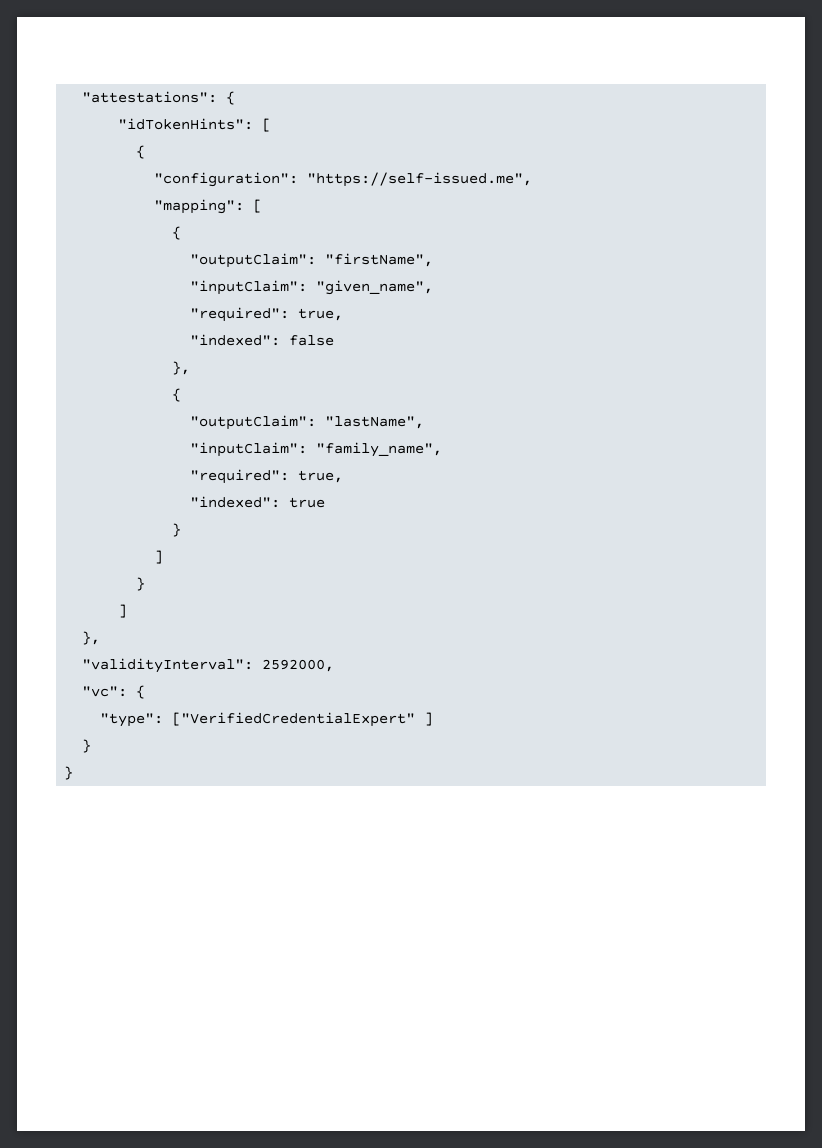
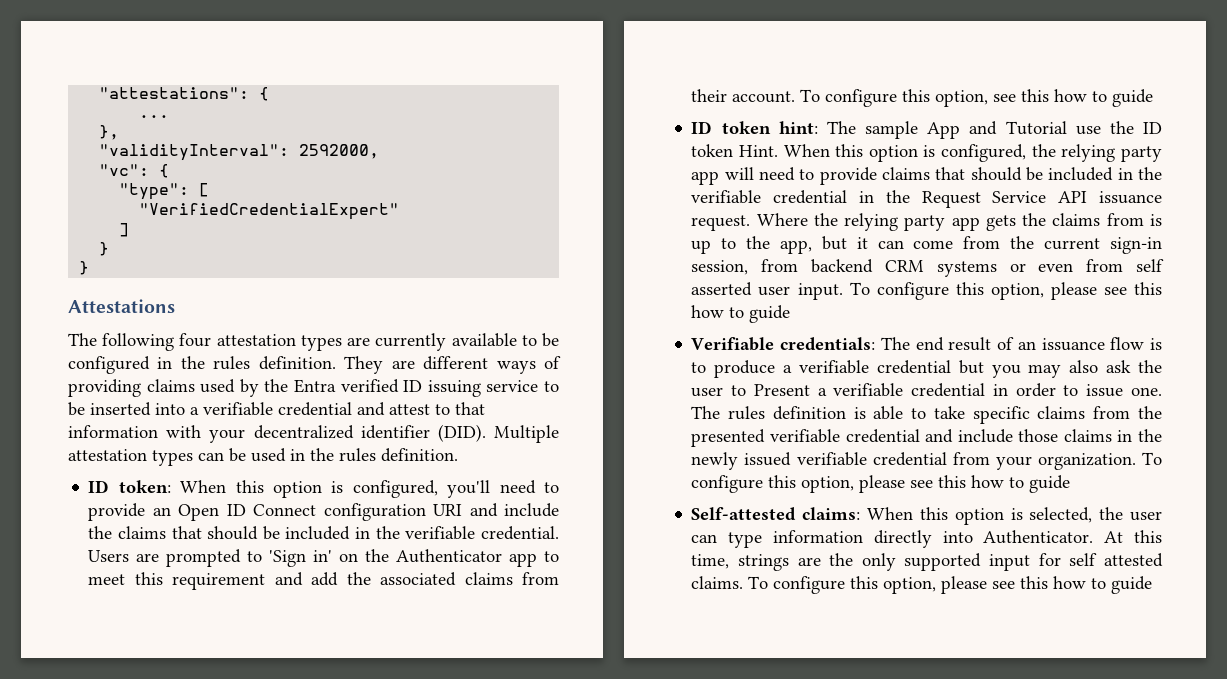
[118,118,272,132] [136,145,146,159] [154,172,533,187] [154,199,263,214] [172,226,182,240] [190,253,434,268] [190,280,434,295] [190,307,344,322] [190,334,335,346] [172,361,191,375] [172,388,182,402] [190,415,425,430] [190,442,443,457] [190,469,344,484] [190,496,326,508] [172,523,182,537] [154,550,164,564] [136,577,146,591] [118,604,128,618] "idTokenHints": [ // { // "configuration": "https://self-issued.me", // "mapping": [ // { // "outputClaim": "firstName", // "inputClaim": "given_name", // "required": true, // "indexed": false // }, // { // "outputClaim": "lastName", // "inputClaim": "family_name", // "required": true, // "indexed": true // } // ] // } // ] -> [139,115,170,118] ...
[172,712,416,727] ["VerifiedCredentialExpert" -> [199,183,210,197] [139,203,400,220] [ // "VerifiedCredentialExpert" //
(74, 773) none -> [68,299,175,313] [68,333,559,351] [68,356,562,374] [68,379,560,397] [68,402,485,416] [68,424,559,443] [68,448,458,466] [88,480,559,498] [88,503,559,521] [88,526,559,540] [88,549,559,567] [88,572,559,590] [691,89,1154,107] [691,121,1162,139] [691,144,1162,162] [691,167,1162,185] [691,190,1162,208] [691,213,1162,231] [691,236,1162,254] [691,259,1164,277] [691,282,1162,300] [691,305,791,323] [691,337,1162,351] [691,360,1162,378] [691,383,1162,397] [691,406,1162,424] [691,429,1162,447] [691,452,1162,470] [691,475,1071,493] [691,507,1162,525] [691,530,1162,548] [691,553,1163,571] [691,576,1153,594] // Attestations // The following four attestation types are currently available to be configured in the rules definition. They are different ways of providing claims used by the Entra verified ID issuing service to be inserted into a verifiable credential and attest to that information with your decentralized identifier (DID). Multiple attestation types can be used in the rules definition. // ID token: When this option is configured, you'll need to provide an Open ID Connect configuration URI and include the claims that should be included in the verifiable credential. Users are prompted to 'Sign in' on the Authenticator app to meet this requirement and add the associated claims from their account. To configure this option, see this how to guide // ID token hint: The sample App and Tutorial use the ID token Hint. When this option is configured, the relying party app will need to provide claims that should be included in the verifiable credential in the Request Service API issuance request. Where the relying party app gets the claims from is up to the app, but it can come from the current sign-in session, from backend CRM systems or even from self asserted user input. To configure this option, please see this how to guide // Verifiable credentials: The end result of an issuance flow is to produce a verifiable credential but you may also ask the user to Present a verifiable credential in order to issue one. The rules definition is able to take specific claims from the presented verifiable credential and include those claims in the newly issued verifiable credential from your organization. To configure this option, please see this how to guide // Self-attested claims: When this option is selected, the user can type information directly into Authenticator. At this time, strings are the only supported input for self attested claims. To configure this option, please see this how to guide

